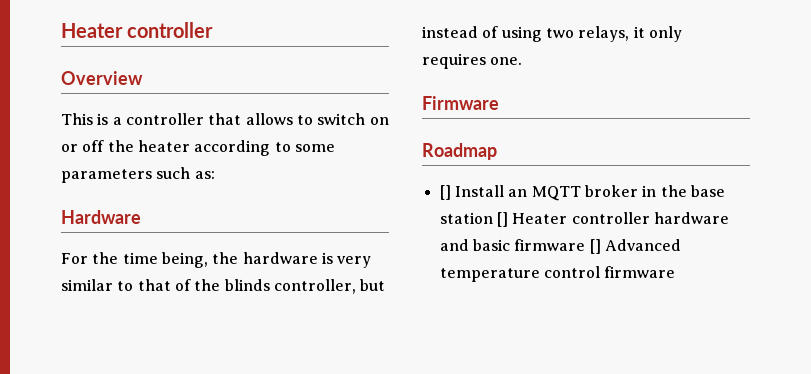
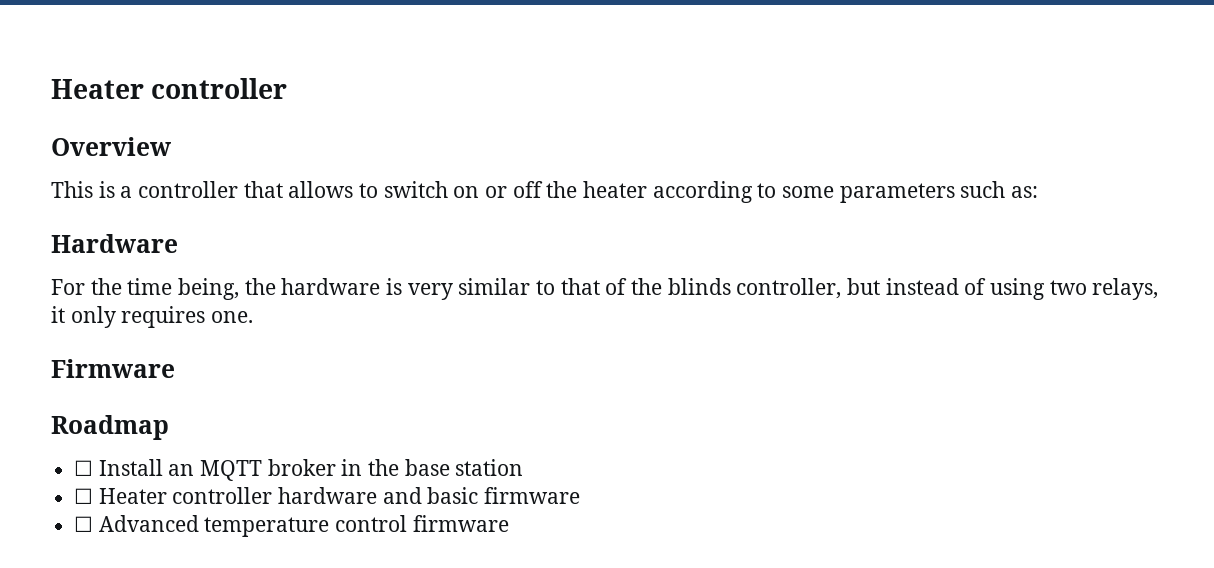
[439,185,451,200] [] -> [74,460,94,476] ☐
[496,212,508,227] [] -> [74,488,94,504] // ☐
[589,239,601,254] [] -> [74,516,94,532] // ☐

